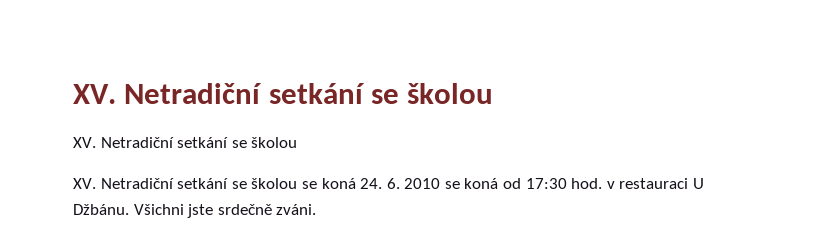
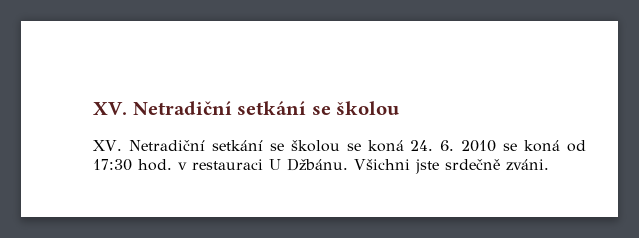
[73,178,298,189] // XV. Netradiční setkání se školou -> (340, 146) none

